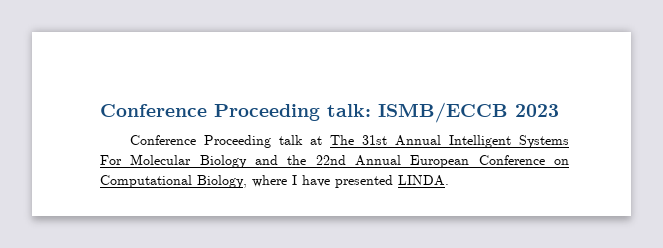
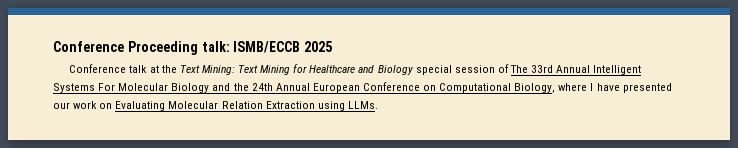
[515,104,559,117] [129,135,271,148] 2023 // Conference Proceeding -> [304,41,333,52] [69,64,127,73] 2025 // Conference
[329,135,387,145] The 31st -> [161,64,554,75] the Text Mining: Text Mining for Healthcare and Biology special session of The 33rd
[315,155,346,165] 22nd -> [251,83,273,91] 24th
[398,175,449,186] LINDA. -> [53,101,378,111] our work on Evaluating Molecular Relation Extraction using LLMs.

